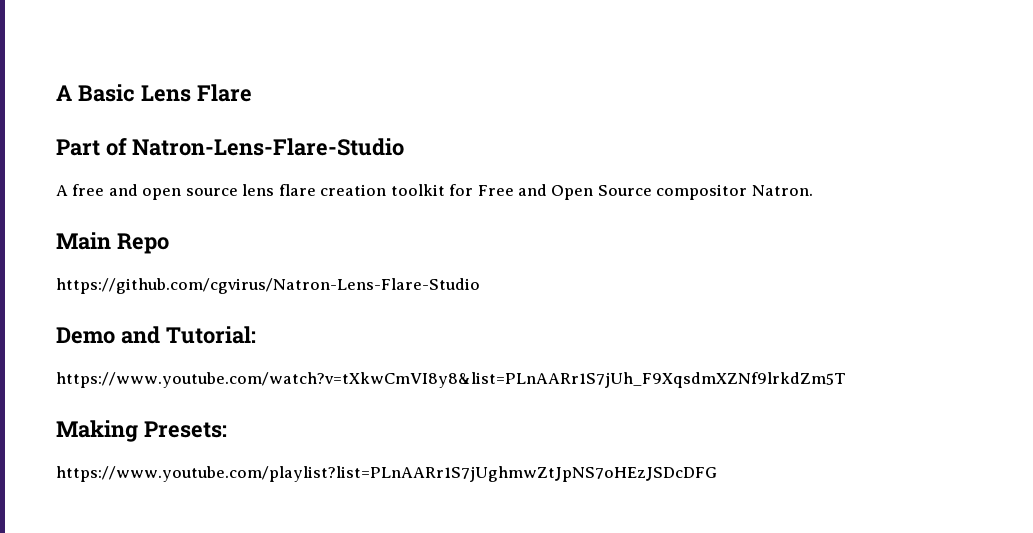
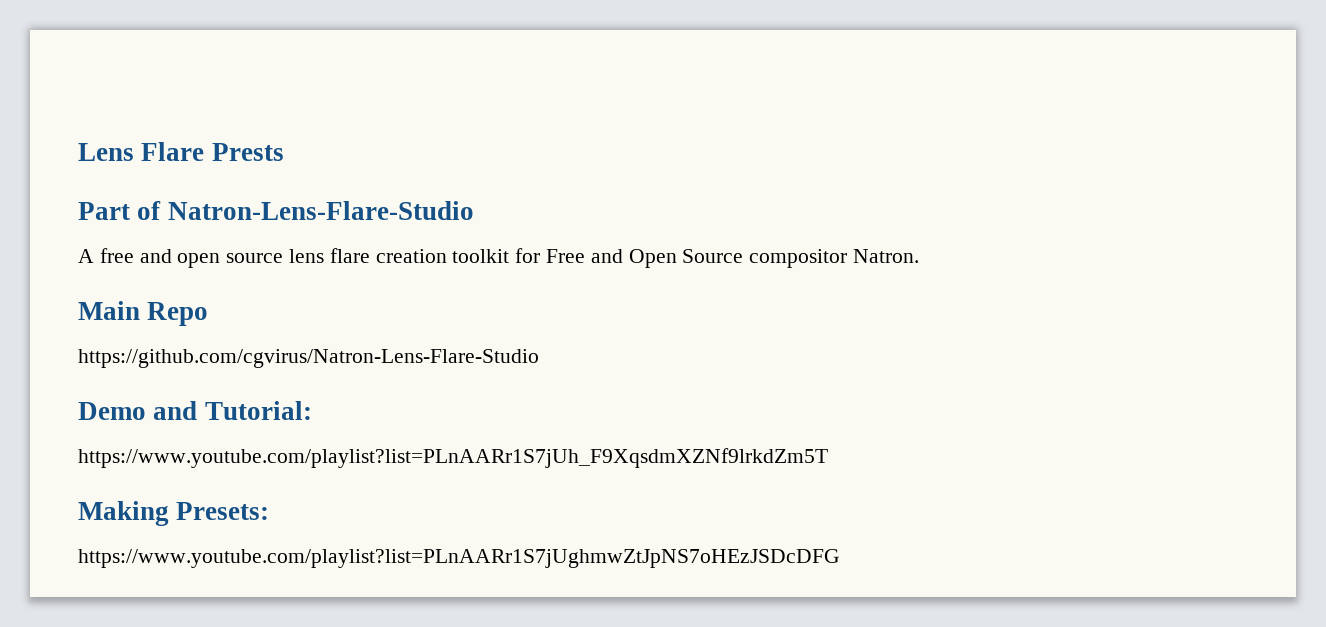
[56,84,135,102] A Basic -> (78, 152) none
(252, 93) none -> [211,143,284,161] Prests
[56,372,846,388] https://www.youtube.com/watch?v=tXkwCmVI8y8&list=PLnAARr1S7jUh_F9XqsdmXZNf9lrkdZm5T -> [78,448,828,468] https://www.youtube.com/playlist?list=PLnAARr1S7jUh_F9XqsdmXZNf9lrkdZm5T

